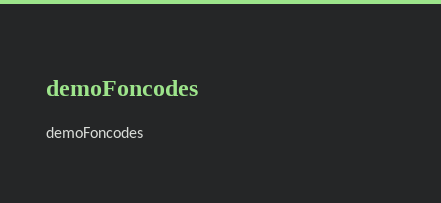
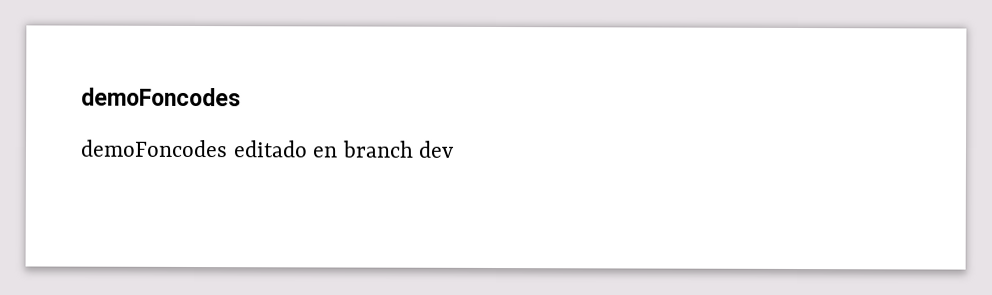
(143, 132) none -> [232,140,456,158] editado en branch dev

